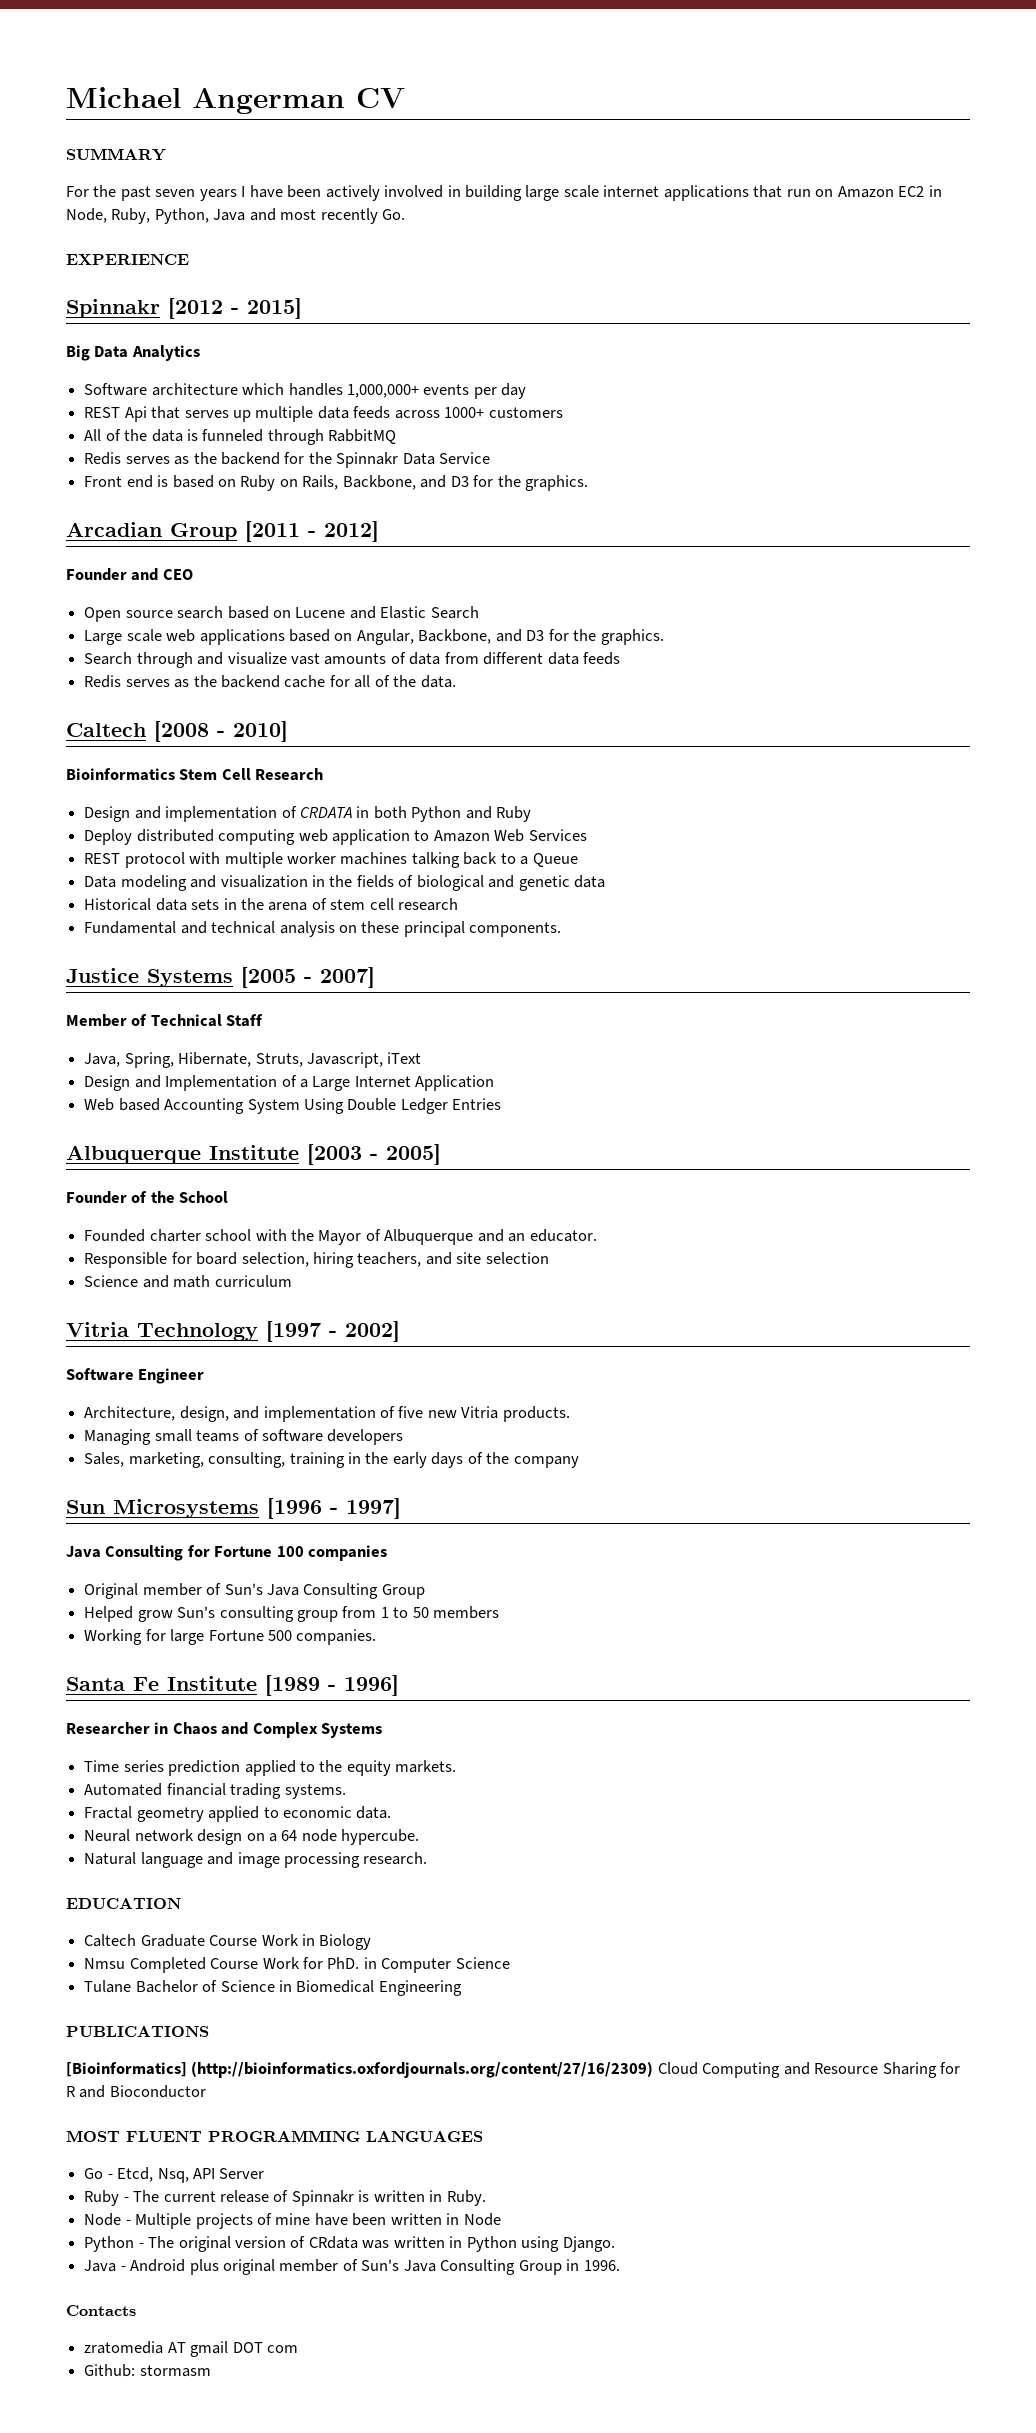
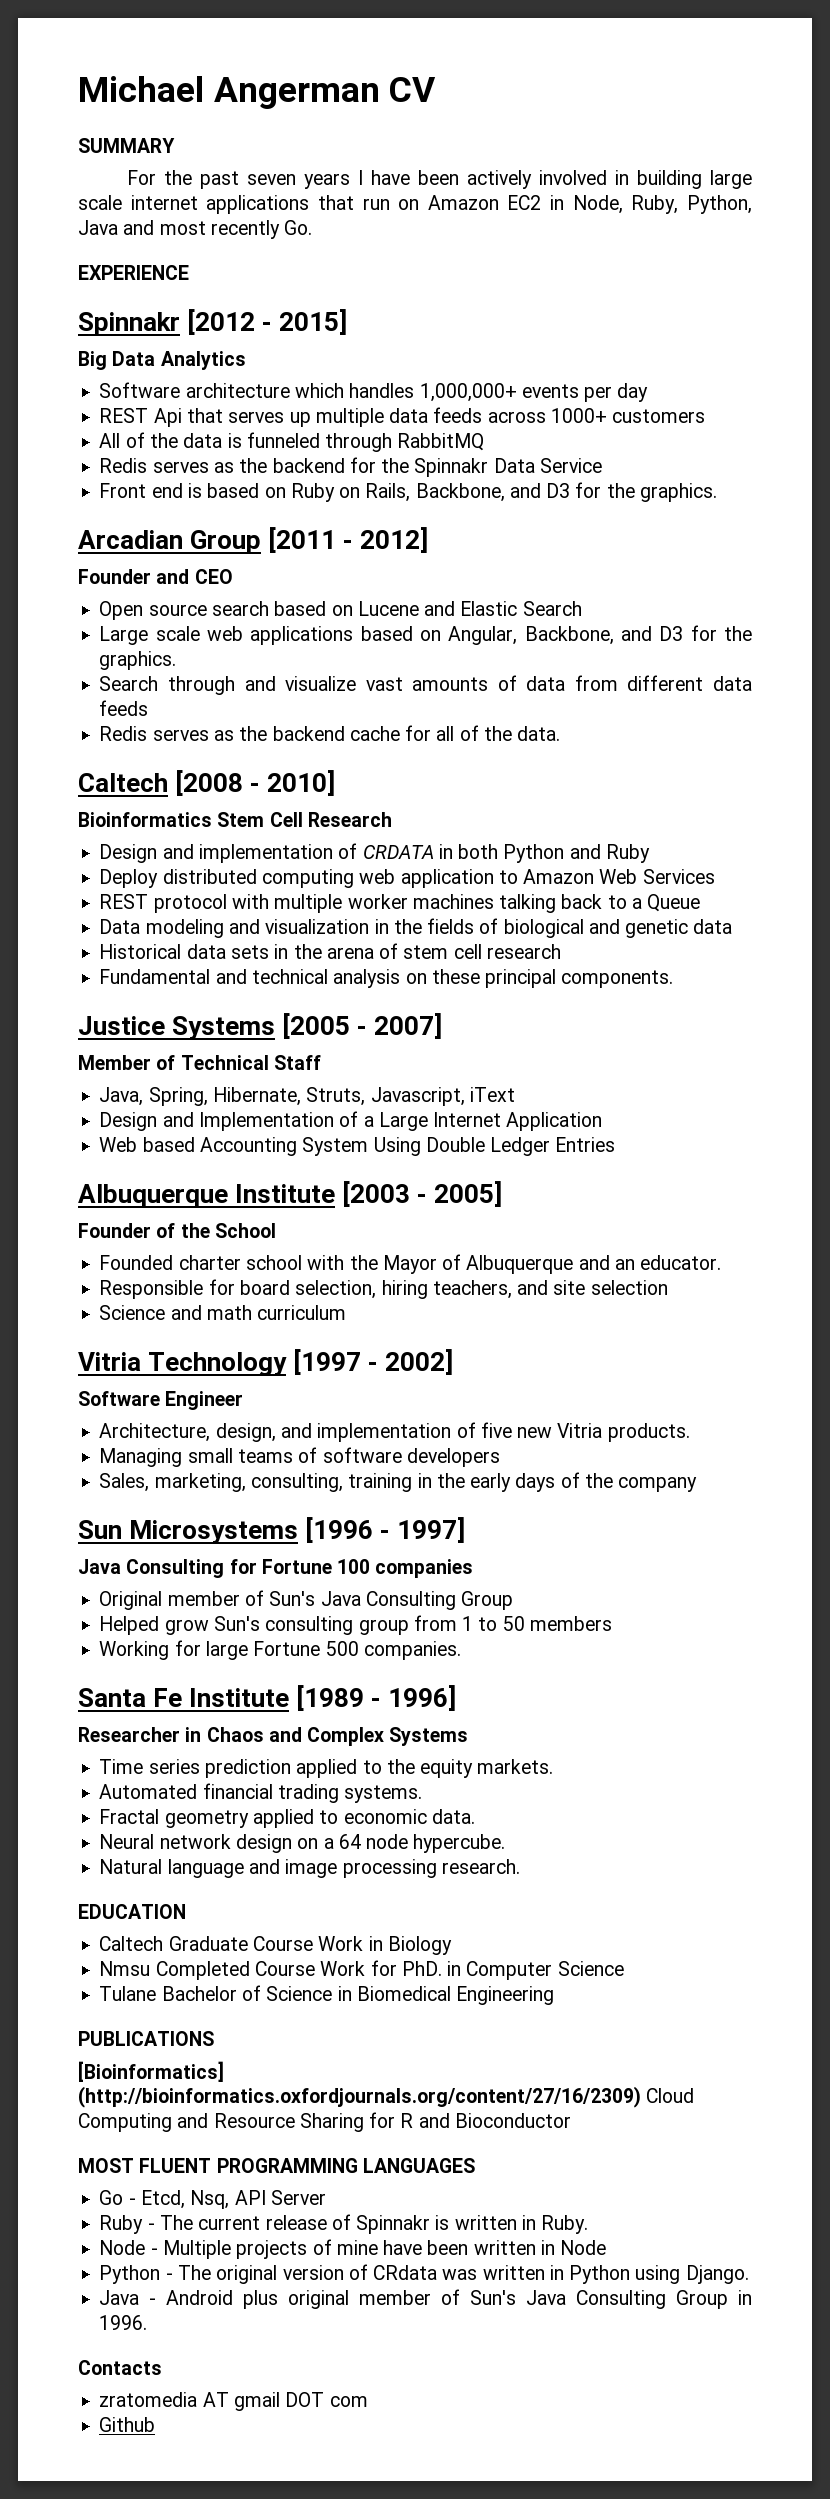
[84,2364,211,2377] Github: stormasm -> [99,2417,156,2432] Github

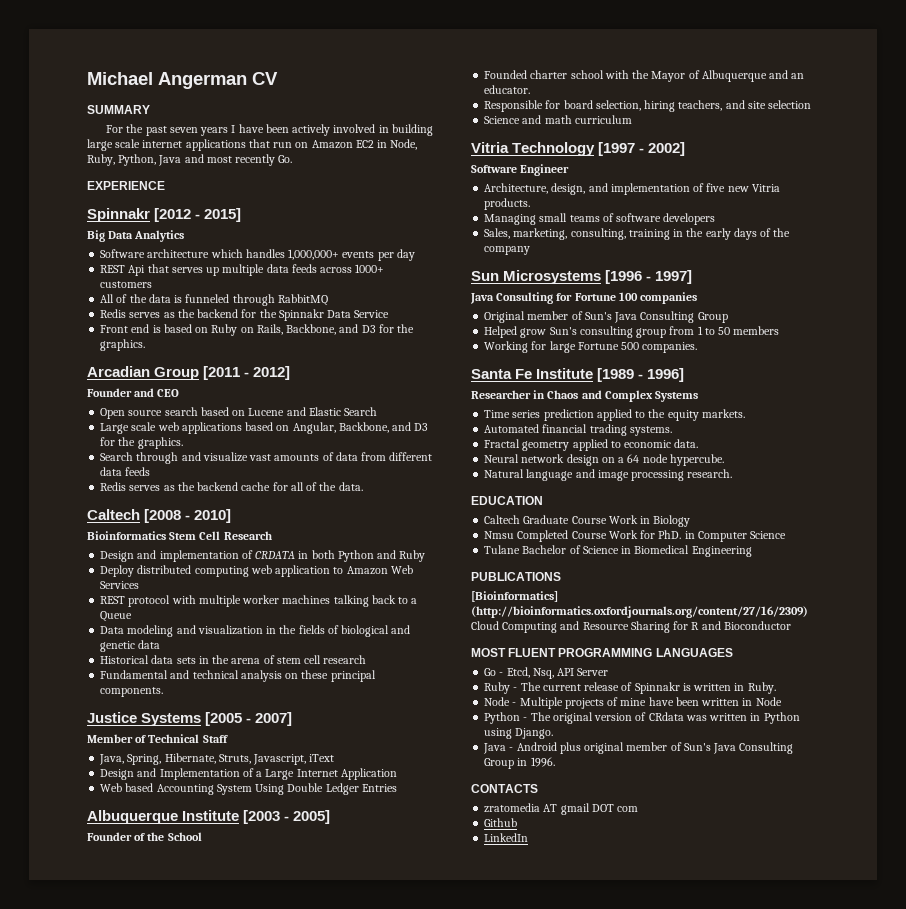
[78,2360,162,2375] Contacts -> [471,784,538,793] CONTACTS
(156, 2424) none -> [484,833,529,842] // LinkedIn

